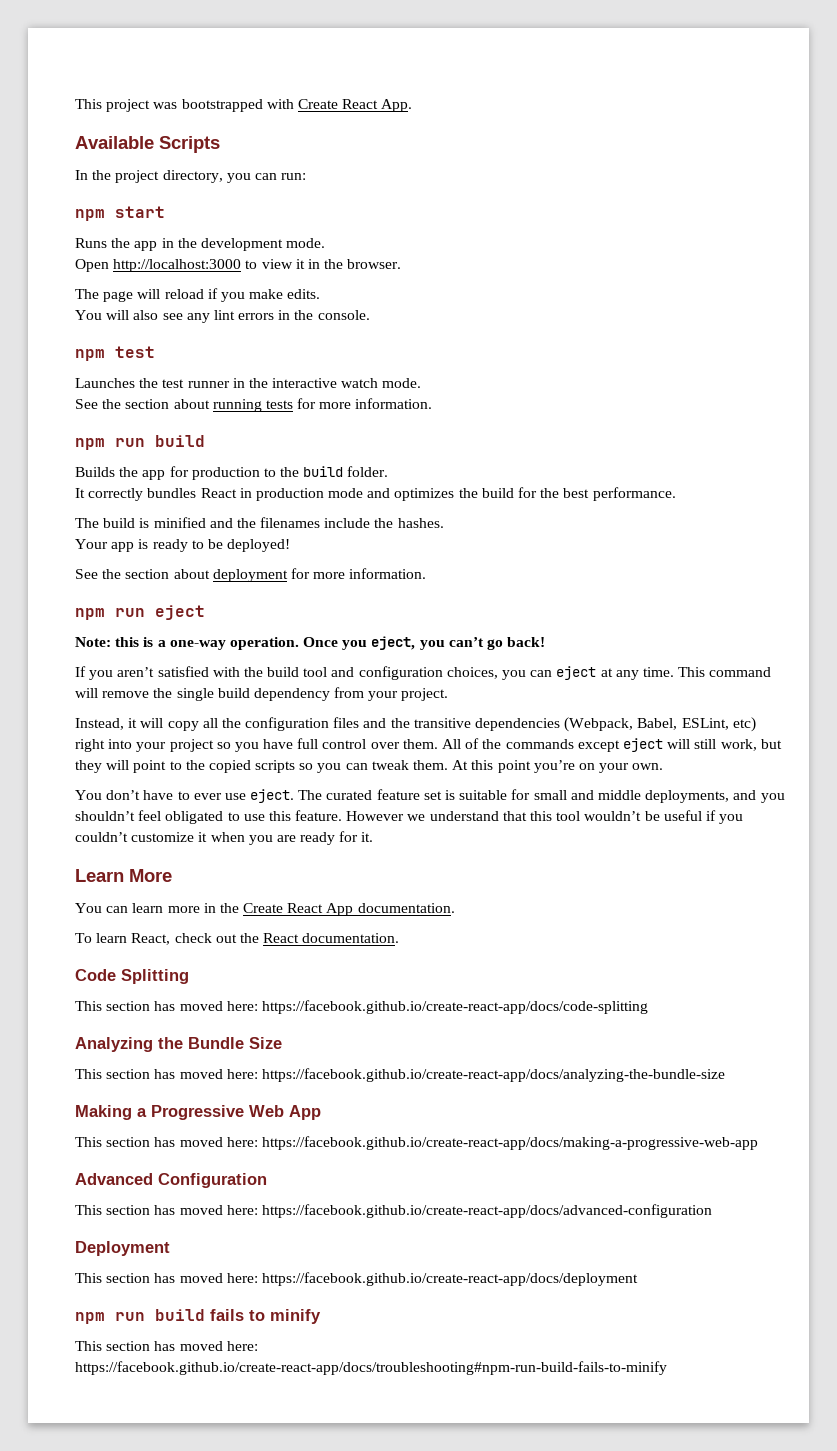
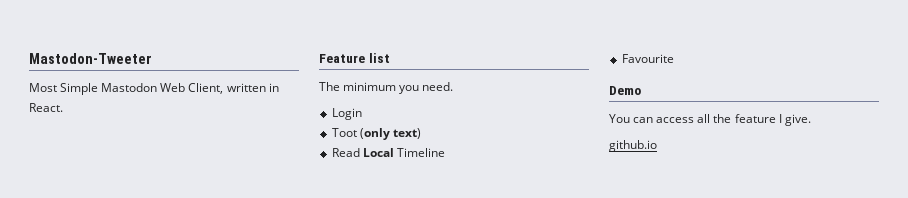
[75,99,413,112] [75,136,220,153] [75,170,307,183] [75,206,165,221] [75,238,326,251] [75,259,402,272] [75,288,321,302] [75,310,370,323] [75,346,155,361] [75,378,422,388] [75,398,433,412] [75,435,205,450] [75,466,389,480] [75,487,676,501] [75,517,444,528] [75,539,291,552] [75,568,427,582] [75,605,205,620] [75,636,546,650] [75,666,772,680] [75,687,449,701] [75,717,756,732] [75,738,782,752] [75,760,664,773] [75,789,785,803] [75,810,744,824] [75,831,374,845] [75,869,172,882] [75,903,455,916] [75,933,400,945] [75,969,189,984] [75,1000,648,1014] [75,1037,282,1052] [75,1068,725,1082] [75,1105,321,1120] [75,1136,758,1150] [75,1173,267,1188] [75,1204,712,1218] [75,1241,170,1256] [75,1272,638,1286] [75,1309,321,1324] [75,1341,258,1351] [75,1361,667,1375] This project was bootstrapped with Create React App. // Available Scripts // In the project directory, you can run: // npm start // Runs the app in the development mode. // Open http://localhost:3000 to view it in the browser. // The page will reload if you make edits. // You will also see any lint errors in the console. // npm test // Launches the test runner in the interactive watch mode. // See the section about running tests for more information. // npm run build // Builds the app for production to the build folder. // It correctly bundles React in production mode and optimizes the build for the best performance. // The build is minified and the filenames include the hashes. // Your app is ready to be deployed! // See the section about deployment for more information. // npm run eject // Note: this is a one-way operation. Once you eject, you can’t go back! // If you aren’t satisfied with the build tool and configuration choices, you can eject at any time. This command will remove the single build dependency from your project. // Instead, it will copy all the configuration files and the transitive dependencies (Webpack, Babel, ESLint, etc) right into your project so you have full control over them. All of the commands except eject will still work, but they will point to the copied scripts so you can tweak them. At this point you’re on your own. // You don’t have to ever use eject. The curated feature set is suitable for small and middle deployments, and you shouldn’t feel obligated to use this feature. However we understand that this tool wouldn’t be useful if you couldn’t customize it when you are ready for it. // Learn More // You can learn more in the Create React App documentation. // To learn React, check out the React documentation. // Code Splitting // This section has moved here: https://facebook.github.io/create-react-app/docs/code-splitting // Analyzing the Bundle Size // This section has moved here: https://facebook.github.io/create-react-app/docs/analyzing-the-bundle-size // Making a Progressive Web App // This section has moved here: https://facebook.github.io/create-react-app/docs/making-a-progressive-web-app // Advanced Configuration // This section has moved here: https://facebook.github.io/create-react-app/docs/advanced-configuration // Deployment // This section has moved here: https://facebook.github.io/create-react-app/docs/deployment // npm run build fails to minify // This section has moved here: https://facebook.github.io/create-react-app/docs/troubleshooting#npm-run-build-fails-to-minify -> [29,53,152,64] [29,83,279,95] [29,103,63,112] [319,53,390,63] [319,82,454,94] [331,108,362,120] [331,128,421,140] [331,148,445,157] [621,54,674,63] [609,86,641,95] [609,114,811,126] [609,140,657,152] Mastodon-Tweeter // Most Simple Mastodon Web Client, written in React. // Feature list // The minimum you need. // Login // Toot (only text) // Read Local Timeline // Favourite // Demo // You can access all the feature I give. // github.io

